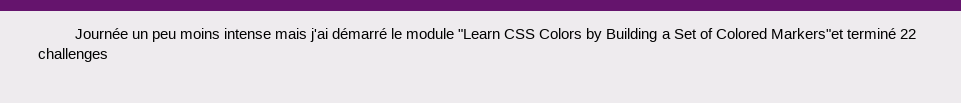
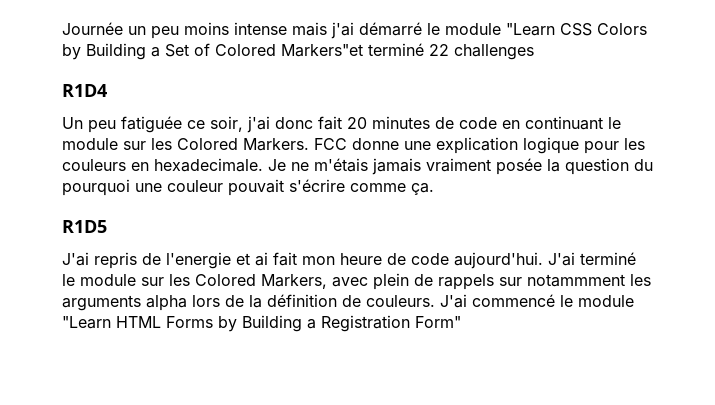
(108, 55) none -> [62,84,107,97] [62,116,621,133] [62,137,645,154] [62,158,653,175] [62,179,434,196] [62,220,107,233] [62,252,636,269] [62,273,651,290] [62,294,634,311] [62,315,461,332] // R1D4 // Un peu fatiguée ce soir, j'ai donc fait 20 minutes de code en continuant le module sur les Colored Markers. FCC donne une explication logique pour les couleurs en hexadecimale. Je ne m'étais jamais vraiment posée la question du pourquoi une couleur pouvait s'écrire comme ça. // R1D5 // J'ai repris de l'energie et ai fait mon heure de code aujourd'hui. J'ai terminé le module sur les Colored Markers, avec plein de rappels sur notammment les arguments alpha lors de la définition de couleurs. J'ai commencé le module "Learn HTML Forms by Building a Registration Form"

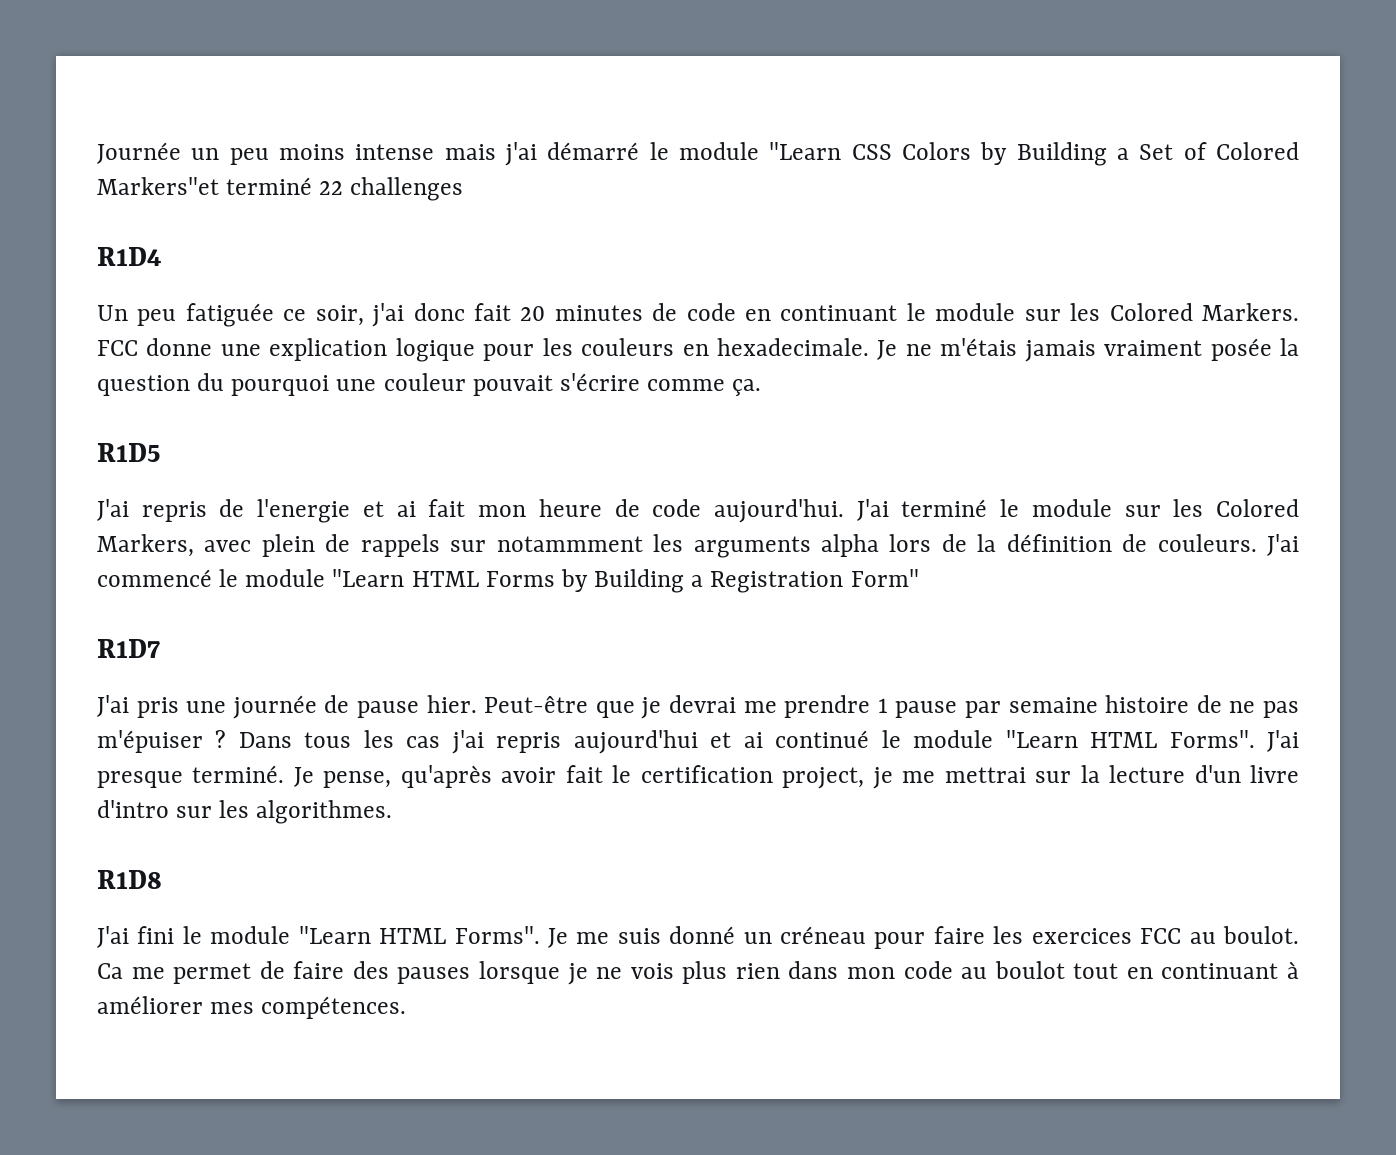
(461, 322) none -> [97,639,160,658] [97,695,1299,719] [97,730,1300,754] [97,765,1300,789] [97,800,393,824] [97,870,162,889] [97,926,1300,949] [97,961,1299,985] [97,996,407,1019] // R1D7 // J'ai pris une journée de pause hier. Peut-être que je devrai me prendre 1 pause par semaine histoire de ne pas m'épuiser ? Dans tous les cas j'ai repris aujourd'hui et ai continué le module "Learn HTML Forms". J'ai presque terminé. Je pense, qu'après avoir fait le certification project, je me mettrai sur la lecture d'un livre d'intro sur les algorithmes. // R1D8 // J'ai fini le module "Learn HTML Forms". Je me suis donné un créneau pour faire les exercices FCC au boulot. Ca me permet de faire des pauses lorsque je ne vois plus rien dans mon code au boulot tout en continuant à améliorer mes compétences.

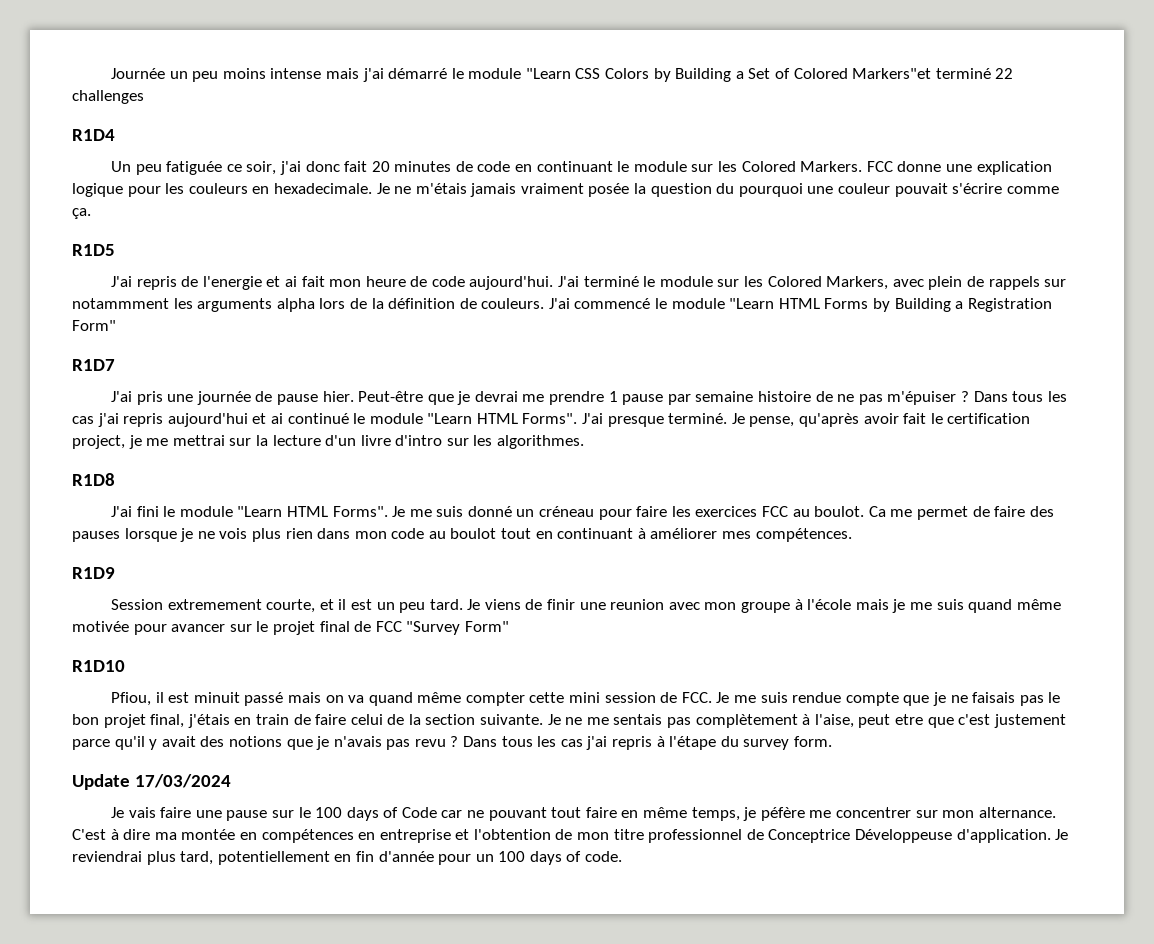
(407, 1007) none -> [72,567,115,579] [110,599,1061,613] [72,621,509,635] [72,660,125,672] [110,692,1061,706] [72,714,1066,728] [72,736,832,750] [72,774,231,790] [110,807,1056,821] [72,829,1069,843] [72,851,623,865] // R1D9 // Session extremement courte, et il est un peu tard. Je viens de finir une reunion avec mon groupe à l'école mais je me suis quand même motivée pour avancer sur le projet final de FCC "Survey Form" // R1D10 // Pfiou, il est minuit passé mais on va quand même compter cette mini session de FCC. Je me suis rendue compte que je ne faisais pas le bon projet final, j'étais en train de faire celui de la section suivante. Je ne me sentais pas complètement à l'aise, peut etre que c'est justement parce qu'il y avait des notions que je n'avais pas revu ? Dans tous les cas j'ai repris à l'étape du survey form. // Update 17/03/2024 // Je vais faire une pause sur le 100 days of Code car ne pouvant tout faire en même temps, je péfère me concentrer sur mon alternance. C'est à dire ma montée en compétences en entreprise et l'obtention de mon titre professionnel de Conceptrice Développeuse d'application. Je reviendrai plus tard, potentiellement en fin d'année pour un 100 days of code.

